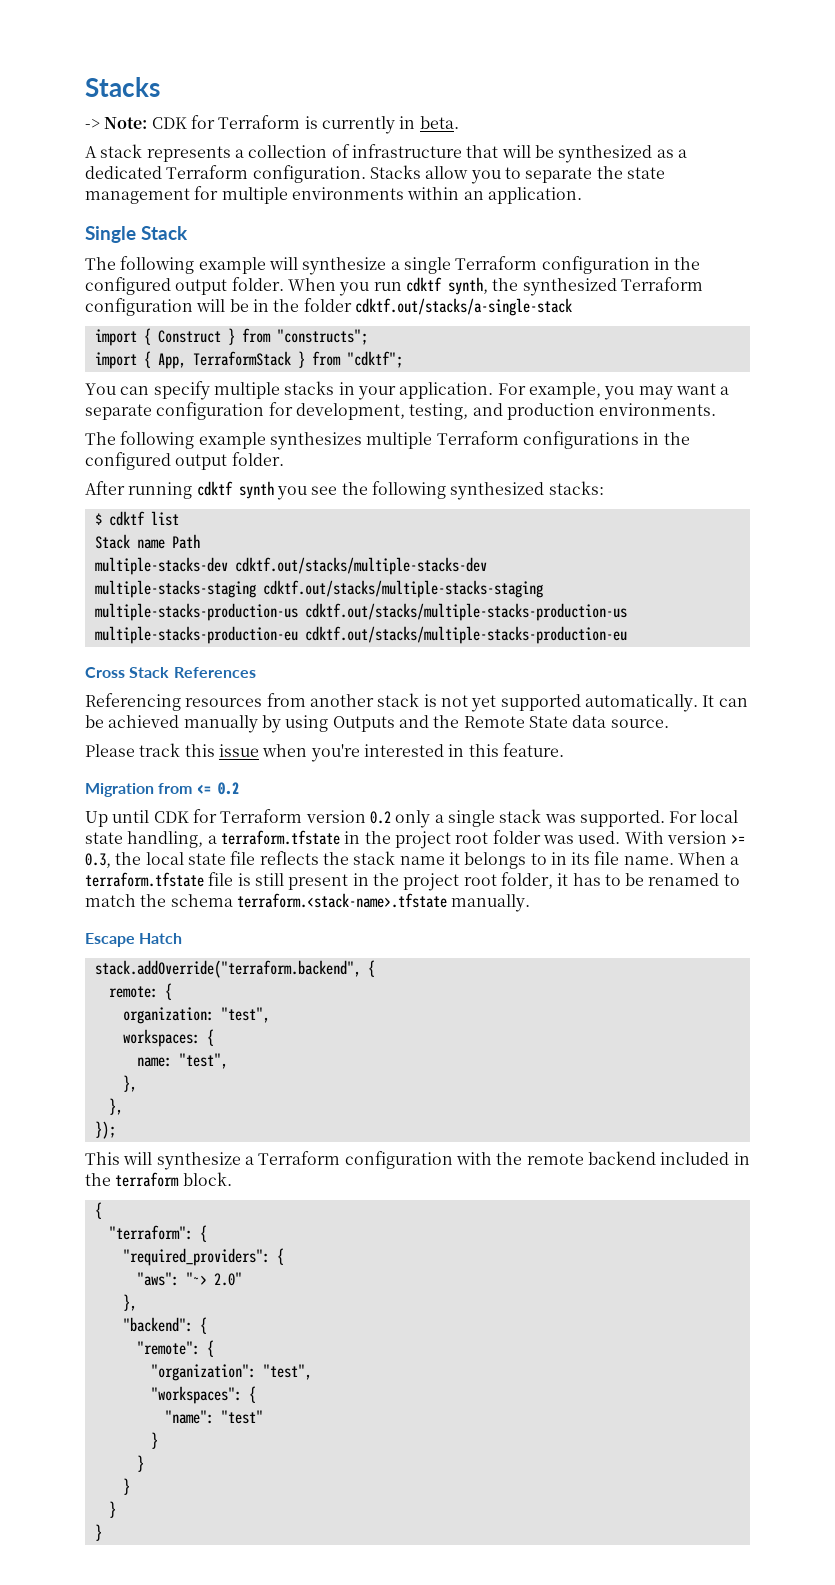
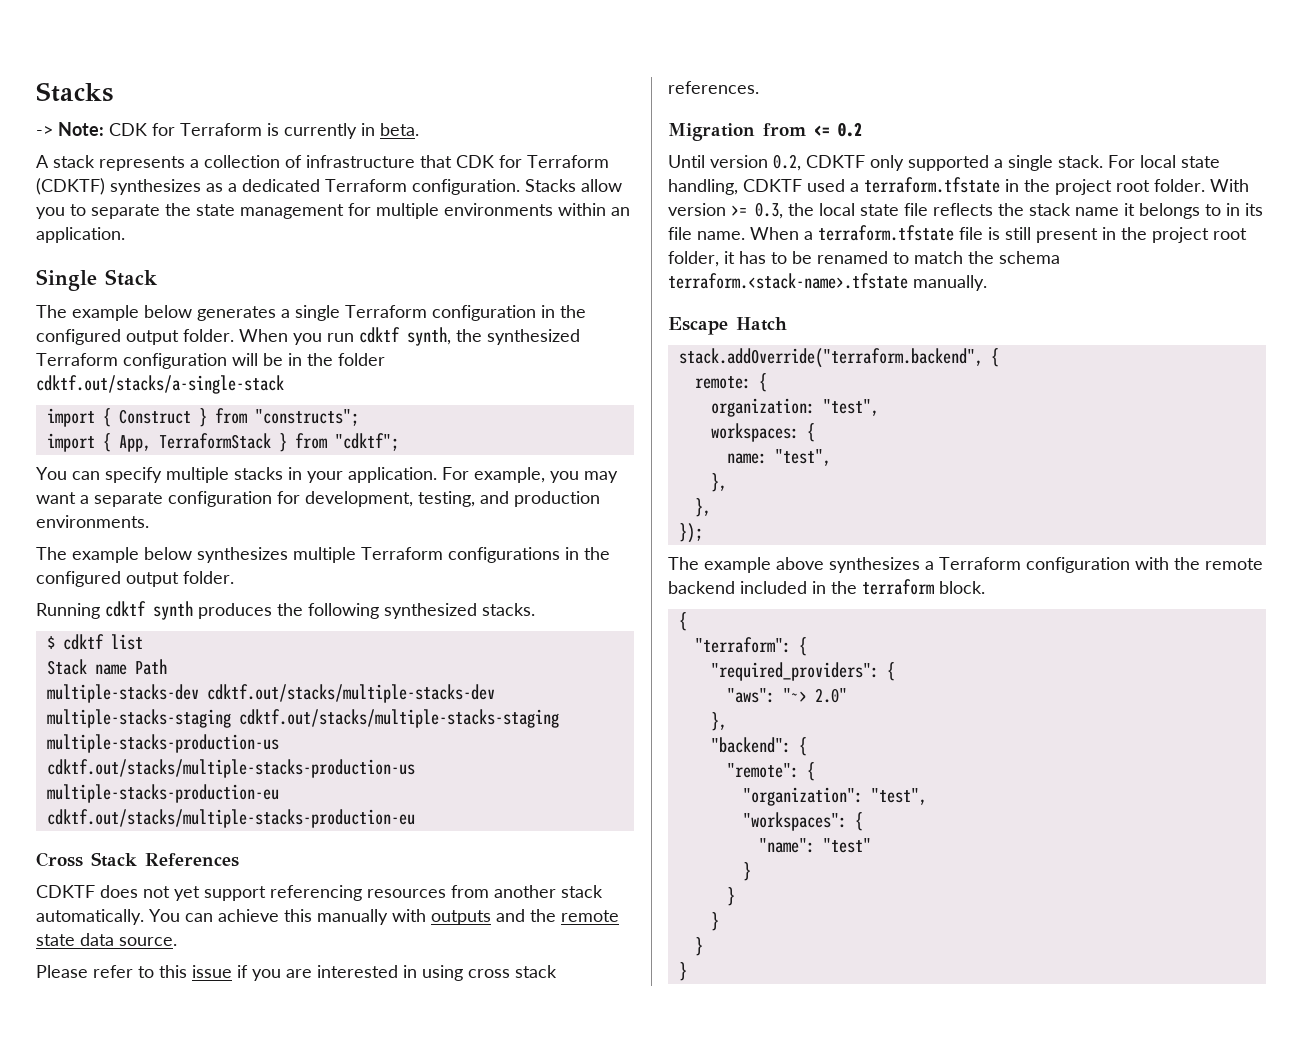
[501,145,653,163] will be synthesized -> [456,155,609,168] [36,178,201,195] CDK for Terraform (CDKTF) synthesizes
[120,256,387,275] following example will synthesize -> [72,305,276,321] example below generates
[120,431,266,449] following example -> [72,547,192,563] example below
[85,481,338,500] After running cdktf synth you see -> [36,601,272,620] Running cdktf synth produces
[548,481,604,495] stacks: -> [482,603,535,616] stacks.
[85,693,748,712] [85,715,669,733] [85,743,564,762] [85,782,239,797] [85,809,665,828] Referencing resources from another stack is not yet supported automatically. It can be achieved manually by using Outputs and the Remote State data source. // Please track this issue when you're interested in this feature. // Migration from <= 0.2 // Up until CDK for Terraform version 0.2 only a single stack was supported. -> [36,885,603,901] [36,909,619,925] [36,933,177,946] [36,965,557,981] [668,81,759,94] [668,122,862,141] [668,154,1103,171] CDKTF does not yet support referencing resources from another stack automatically. You can achieve this manually with outputs and the remote state data source. // Please refer to this issue if you are interested in using cross stack references. // Migration from <= 0.2 // Until version 0.2, CDKTF only supported a single stack.
(204, 839) none -> [743,179,845,192] CDKTF used
[492,830,621,844] folder was used. -> [1154,179,1205,192] folder.
[85,1152,241,1170] This will synthesize -> [668,557,920,573] The example above synthesizes

